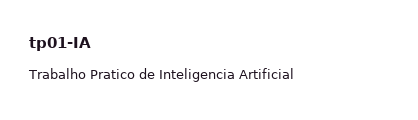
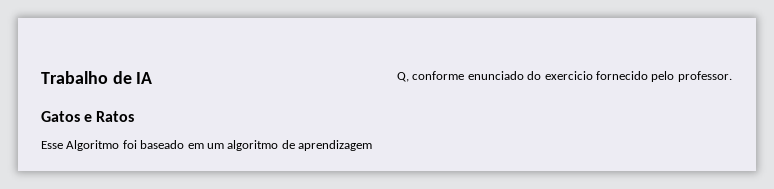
[29,37,91,51] [28,68,294,82] tp01-IA // Trabalho Pratico de Inteligencia Artificial -> [41,71,153,84] [41,111,135,122] [41,140,372,151] [397,71,732,82] Trabalho de IA // Gatos e Ratos // Esse Algoritmo foi baseado em um algoritmo de aprendizagem Q, conforme enunciado do exercicio fornecido pelo professor.

